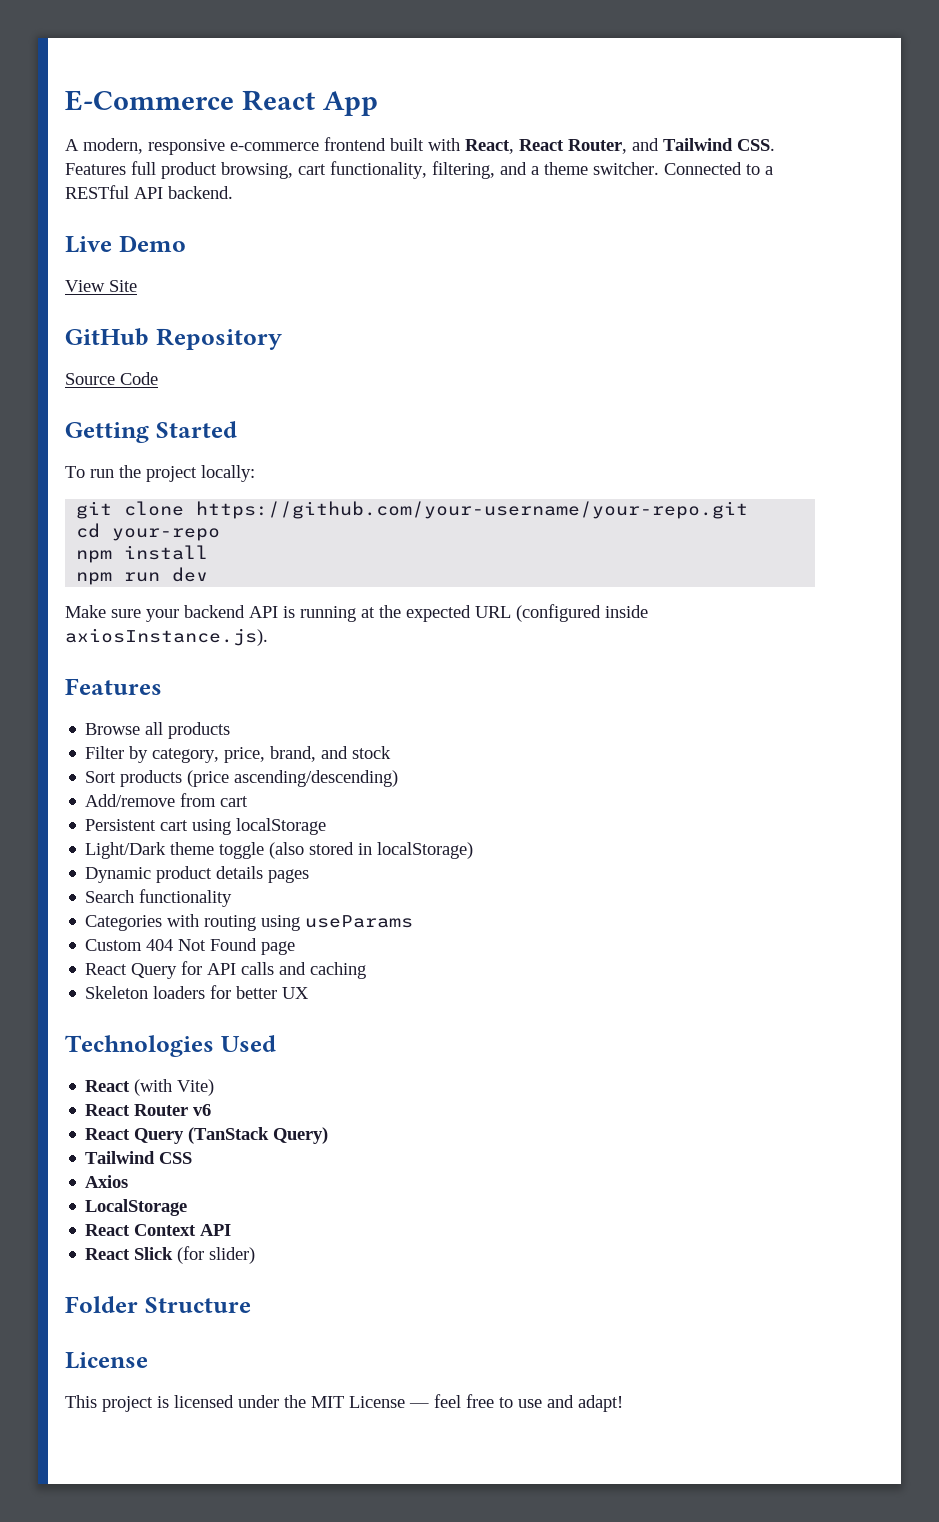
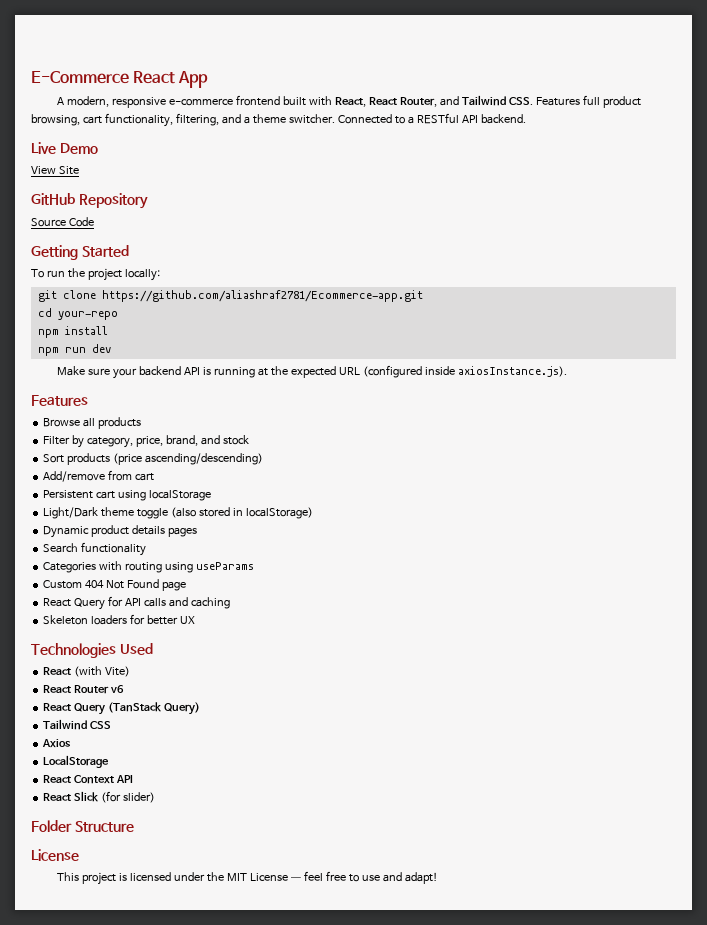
[196,501,749,519] https://github.com/your-username/your-repo.git -> [101,290,423,302] https://github.com/aliashraf2781/Ecommerce-app.git

